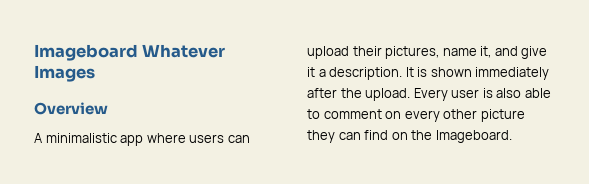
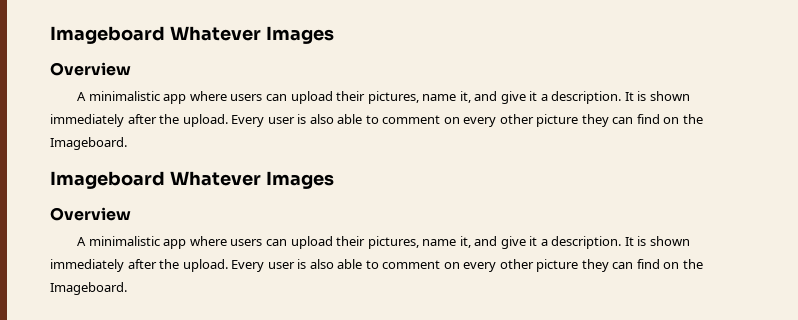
(512, 136) none -> [50,171,334,189] [50,207,131,221] [77,236,690,249] [50,259,703,272] [50,282,127,295] // Imageboard Whatever Images // Overview // A minimalistic app where users can upload their pictures, name it, and give it a description. It is shown immediately after the upload. Every user is also able to comment on every other picture they can find on the Imageboard.

